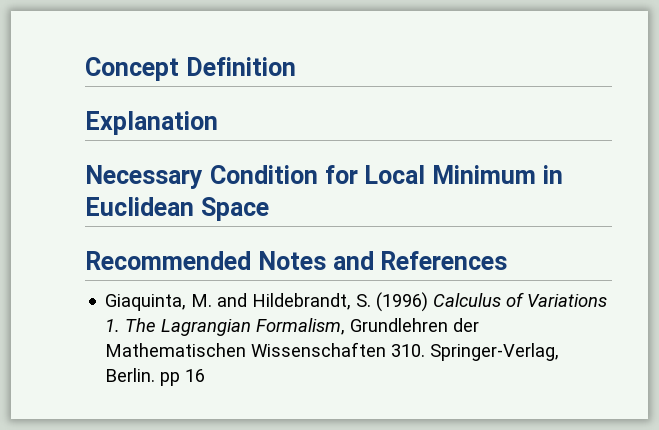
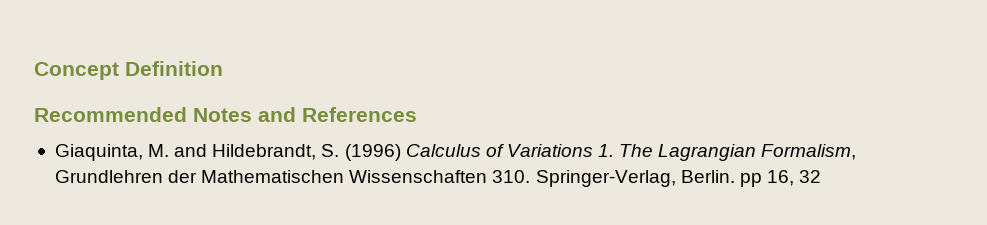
[85,111,218,135] [85,165,563,189] [85,197,269,221] // Explanation // Necessary Condition for Local Minimum in Euclidean Space -> (223, 68) none
[185,369,206,382] 16 -> [766,170,822,186] 16, 32

